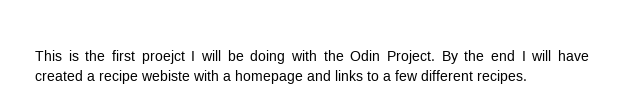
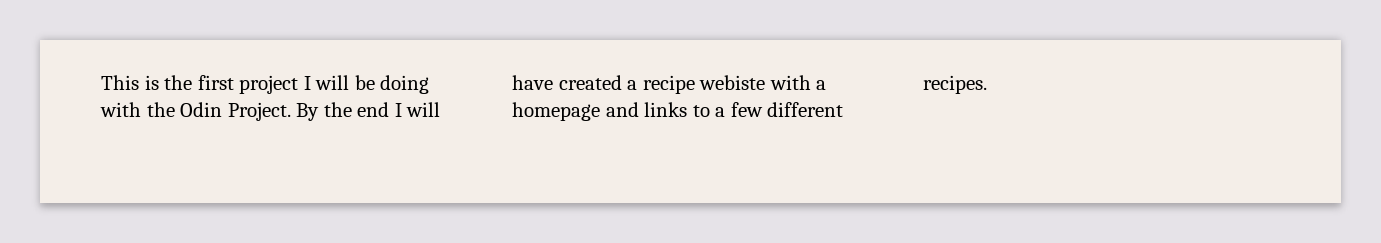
[141,50,185,64] proejct -> [239,75,299,94] project

